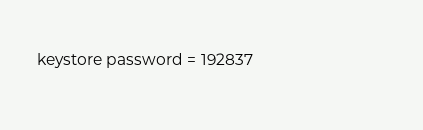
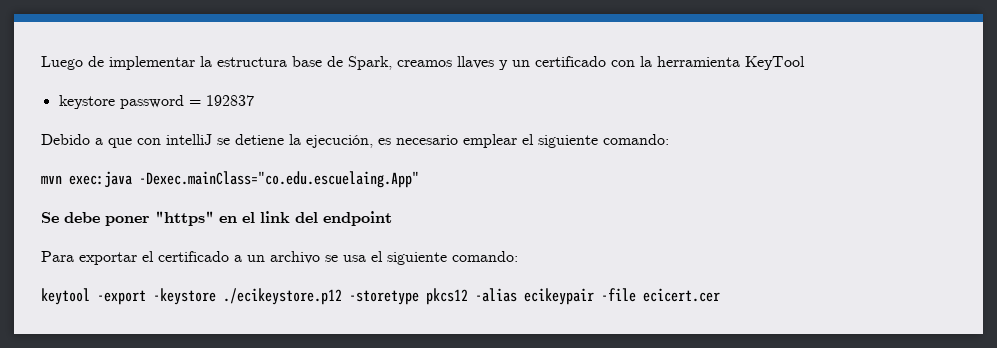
[37,53,253,68] keystore password = 192837 -> [41,56,805,70] [58,95,254,109] [41,134,669,148] [41,171,419,188] [41,211,392,226] [41,251,518,265] [41,288,720,305] Luego de implementar la estructura base de Spark, creamos llaves y un certificado con la herramienta KeyTool // keystore password = 192837 // Debido a que con intelliJ se detiene la ejecución, es necesario emplear el siguiente comando: // mvn exec:java -Dexec.mainClass="co.edu.escuelaing.App" // Se debe poner "https" en el link del endpoint // Para exportar el certificado a un archivo se usa el siguiente comando: // keytool -export -keystore ./ecikeystore.p12 -storetype pkcs12 -alias ecikeypair -file ecicert.cer

